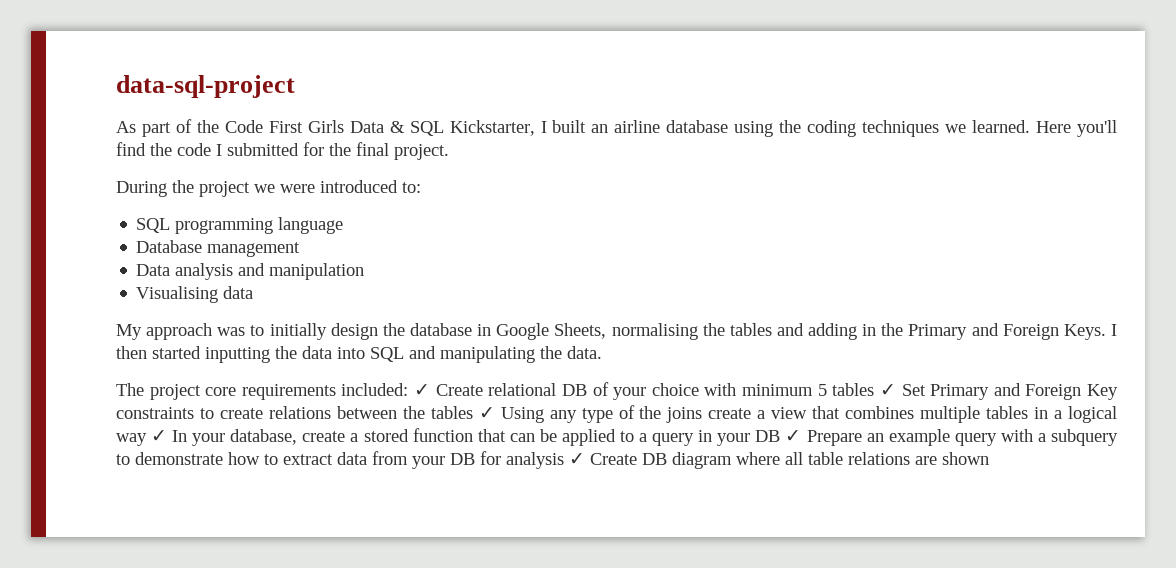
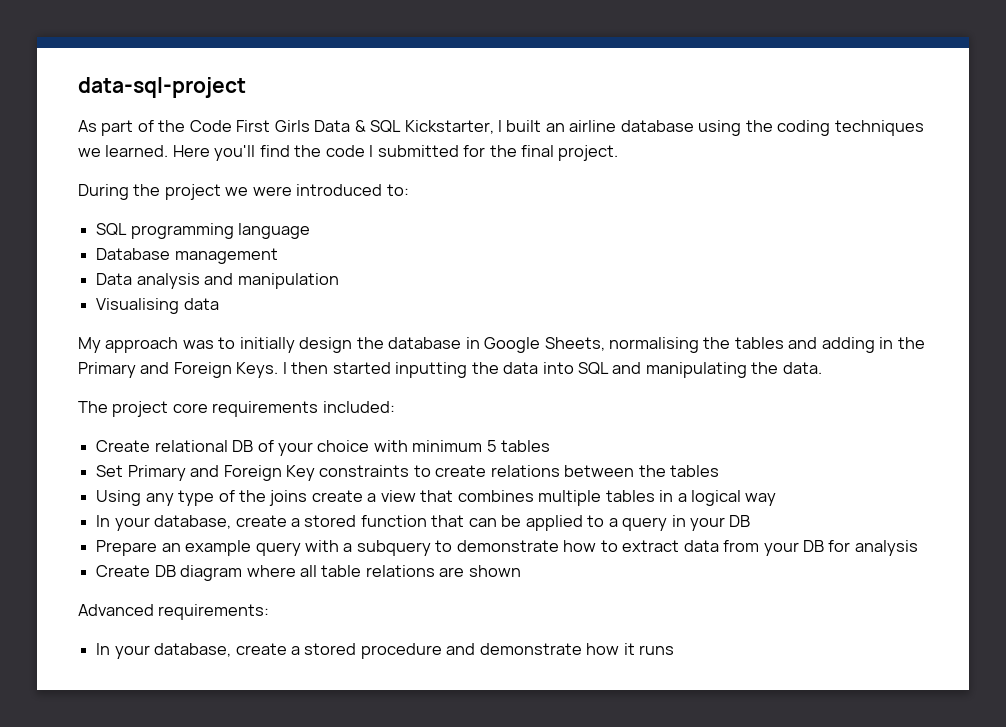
[414,384,431,396] ✓ -> (395, 407) //
[879,384,896,396] ✓ -> (551, 446) //
[478,407,495,419] ✓ -> (720, 471) //
[151,430,168,442] ✓ -> (777, 499) //
[785,430,802,442] ✓ -> (751, 521) //
[569,453,585,465] ✓ -> (918, 548) //
(989, 458) none -> [78,604,270,620] [96,643,675,659] // Advanced requirements: // In your database, create a stored procedure and demonstrate how it runs

